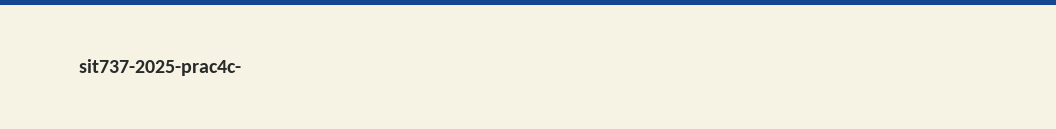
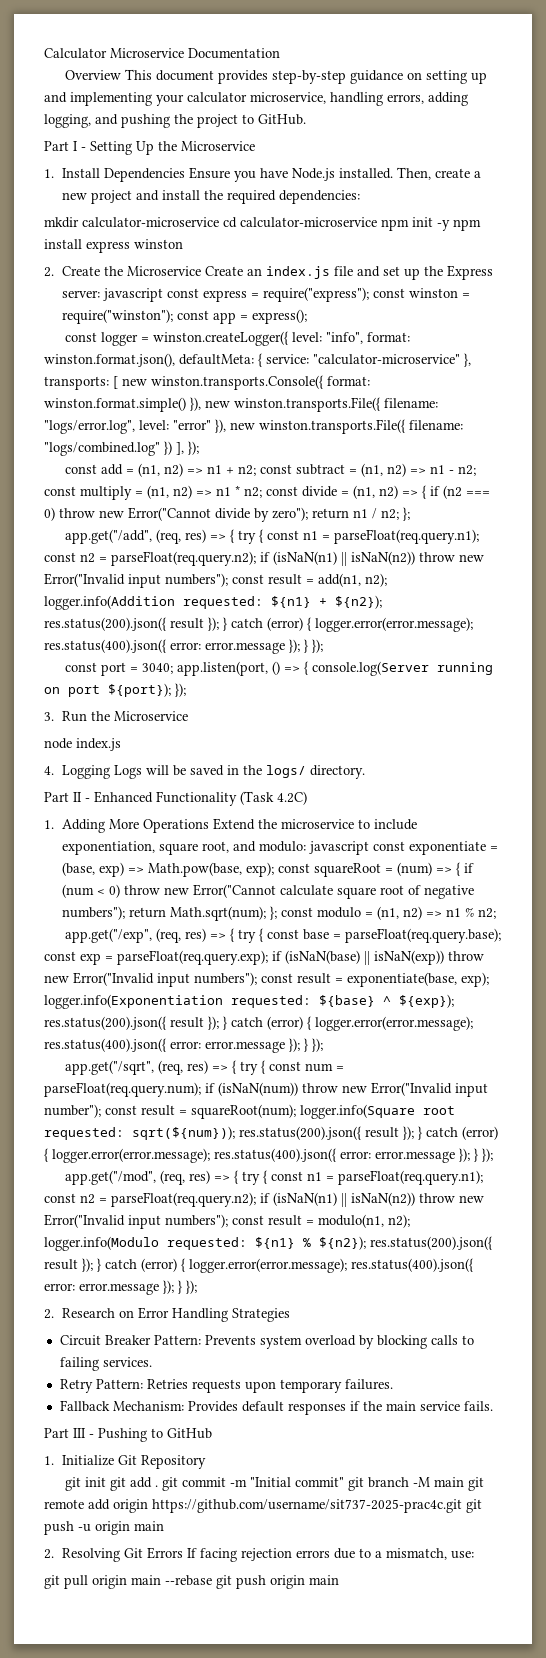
[79,59,241,76] sit737-2025-prac4c- -> [44,48,280,59] [65,69,488,84] [44,92,468,106] [44,114,306,128] [44,141,255,155] [44,167,481,182] [61,190,360,204] [44,217,481,231] [44,239,183,253] [44,265,493,280] [61,287,470,302] [61,309,307,324] [65,331,411,346] [44,353,471,367] [44,375,370,390] [44,397,438,412] [44,419,463,434] [44,441,199,456] [65,463,477,477] [44,485,490,500] [44,507,410,522] [65,529,480,544] [44,551,484,566] [44,573,387,588] [44,595,382,610] [44,617,473,632] [44,639,323,654] [65,661,494,676] [44,683,186,697] [44,711,188,722] [44,738,121,751] [44,765,365,779] [44,791,307,806] [44,818,417,833] [61,841,498,855] [61,862,474,877] [61,884,474,899] [61,906,496,921] [65,928,502,943] [44,950,484,965] [44,972,489,987] [44,994,454,1009] [44,1016,473,1031] [44,1038,323,1053] [65,1060,345,1075] [44,1082,488,1097] [44,1104,455,1119] [44,1126,498,1140] [44,1148,493,1163] [65,1170,484,1185] [44,1192,484,1207] [44,1214,410,1229] [44,1236,492,1251] [44,1258,473,1273] [44,1280,197,1295] [44,1307,290,1322] [59,1335,474,1349] [59,1357,152,1371] [59,1379,393,1393] [59,1400,493,1415] [44,1428,212,1442] [44,1455,206,1469] [65,1477,485,1491] [44,1499,482,1513] [44,1521,164,1535] [44,1547,474,1562] [44,1575,339,1589] Calculator Microservice Documentation // Overview This document provides step-by-step guidance on setting up and implementing your calculator microservice, handling errors, adding logging, and pushing the project to GitHub. // Part I - Setting Up the Microservice // 1. Install Dependencies Ensure you have Node.js installed. Then, create a new project and install the required dependencies: // mkdir calculator-microservice cd calculator-microservice npm init -y npm install express winston // 2. Create the Microservice Create an index.js file and set up the Express server: javascript const express = require("express"); const winston = require("winston"); const app = express(); // const logger = winston.createLogger({ level: "info", format: winston.format.json(), defaultMeta: { service: "calculator-microservice" }, transports: [ new winston.transports.Console({ format: winston.format.simple() }), new winston.transports.File({ filename: "logs/error.log", level: "error" }), new winston.transports.File({ filename: "logs/combined.log" }) ], }); // const add = (n1, n2) => n1 + n2; const subtract = (n1, n2) => n1 - n2; const multiply = (n1, n2) => n1 * n2; const divide = (n1, n2) => { if (n2 === 0) throw new Error("Cannot divide by zero"); return n1 / n2; }; // app.get("/add", (req, res) => { try { const n1 = parseFloat(req.query.n1); const n2 = parseFloat(req.query.n2); if (isNaN(n1) || isNaN(n2)) throw new Error("Invalid input numbers"); const result = add(n1, n2); logger.info(Addition requested: ${n1} + ${n2}); res.status(200).json({ result }); } catch (error) { logger.error(error.message); res.status(400).json({ error: error.message }); } }); // const port = 3040; app.listen(port, () => { console.log(Server running on port ${port}); }); // 3. Run the Microservice // node index.js // 4. Logging Logs will be saved in the logs/ directory. // Part II - Enhanced Functionality (Task 4.2C) // 1. Adding More Operations Extend the microservice to include exponentiation, square root, and modulo: javascript const exponentiate = (base, exp) => Math.pow(base, exp); const squareRoot = (num) => { if (num < 0) throw new Error("Cannot calculate square root of negative numbers"); return Math.sqrt(num); }; const modulo = (n1, n2) => n1 % n2; // app.get("/exp", (req, res) => { try { const base = parseFloat(req.query.base); const exp = parseFloat(req.query.exp); if (isNaN(base) || isNaN(exp)) throw new Error("Invalid input numbers"); const result = exponentiate(base, exp); logger.info(Exponentiation requested: ${base} ^ ${exp}); res.status(200).json({ result }); } catch (error) { logger.error(error.message); res.status(400).json({ error: error.message }); } }); // app.get("/sqrt", (req, res) => { try { const num = parseFloat(req.query.num); if (isNaN(num)) throw new Error("Invalid input number"); const result = squareRoot(num); logger.info(Square root requested: sqrt(${num})); res.status(200).json({ result }); } catch (error) { logger.error(error.message); res.status(400).json({ error: error.message }); } }); // app.get("/mod", (req, res) => { try { const n1 = parseFloat(req.query.n1); const n2 = parseFloat(req.query.n2); if (isNaN(n1) || isNaN(n2)) throw new Error("Invalid input numbers"); const result = modulo(n1, n2); logger.info(Modulo requested: ${n1} % ${n2}); res.status(200).json({ result }); } catch (error) { logger.error(error.message); res.status(400).json({ error: error.message }); } }); // 2. Research on Error Handling Strategies // Circuit Breaker Pattern: Prevents system overload by blocking calls to failing services. // Retry Pattern: Retries requests upon temporary failures. // Fallback Mechanism: Provides default responses if the main service fails. // Part III - Pushing to GitHub // 1. Initialize Git Repository // git init git add . git commit -m "Initial commit" git branch -M main git remote add origin https://github.com/username/sit737-2025-prac4c.git git push -u origin main // 2. Resolving Git Errors If facing rejection errors due to a mismatch, use: // git pull origin main --rebase git push origin main

